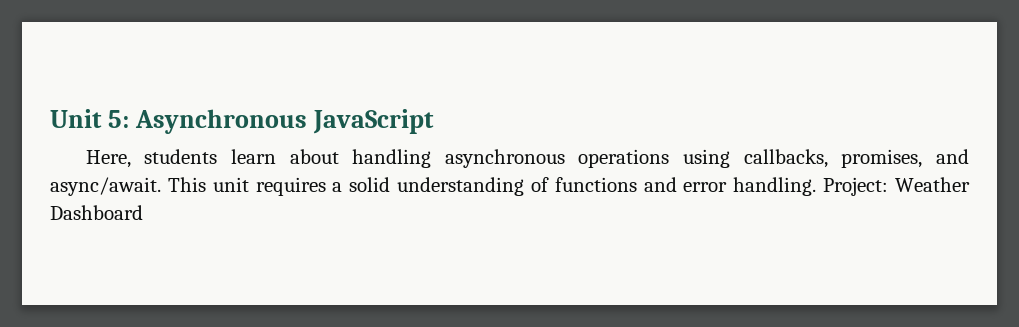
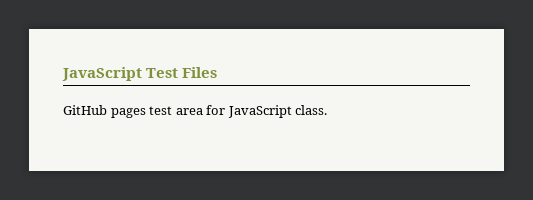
[50,109,435,134] [85,149,970,168] [50,177,970,196] [50,205,143,220] Unit 5: Asynchronous JavaScript // Here, students learn about handling asynchronous operations using callbacks, promises, and async/await. This unit requires a solid understanding of functions and error handling. Project: Weather Dashboard -> [62,67,218,81] [63,105,328,118] JavaScript Test Files // GitHub pages test area for JavaScript class.

